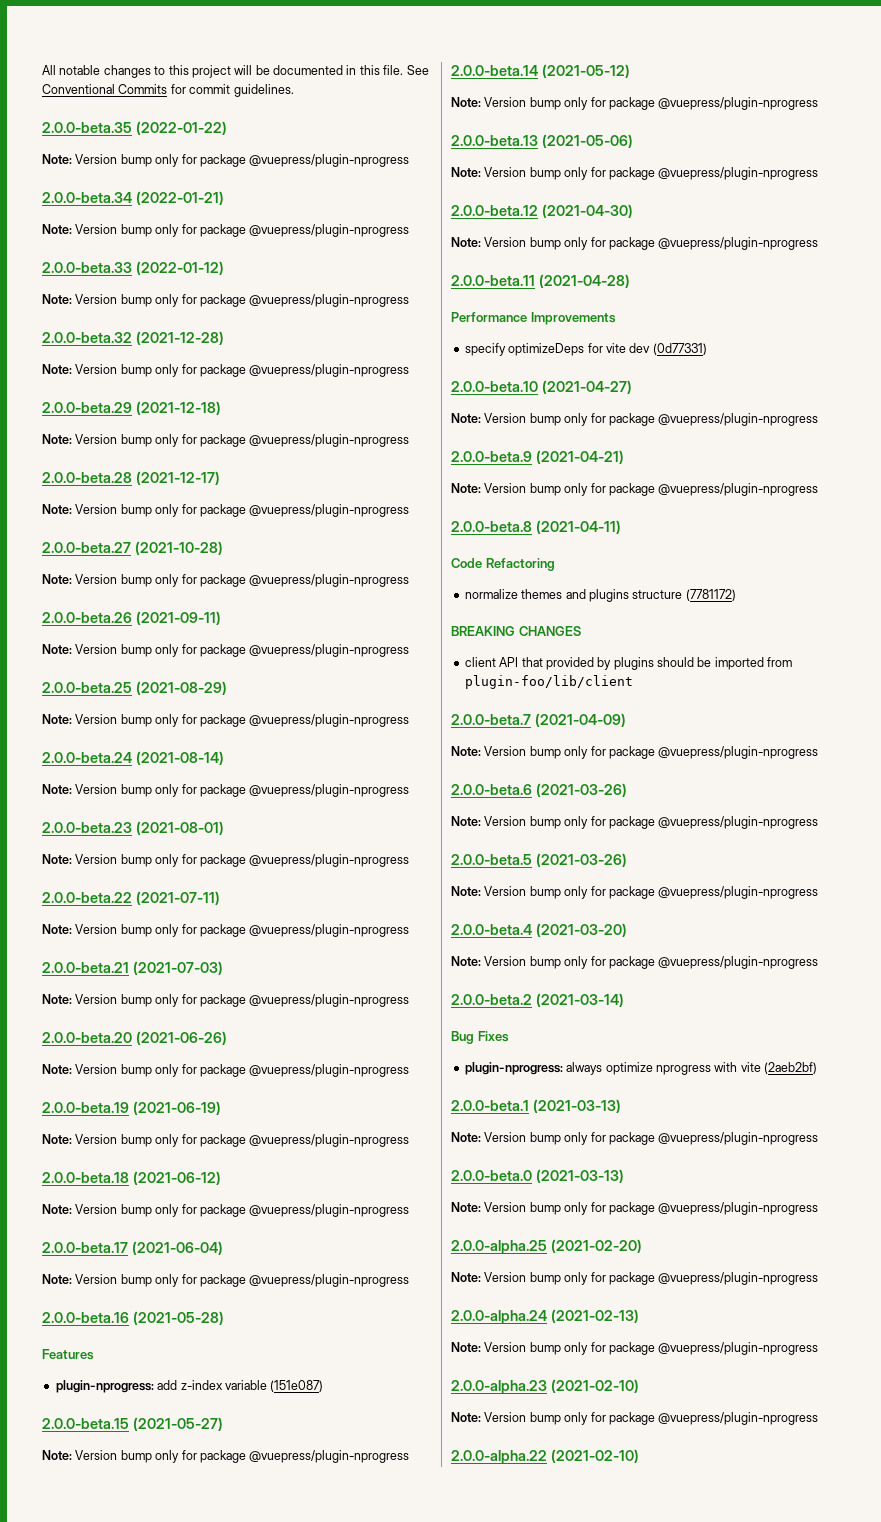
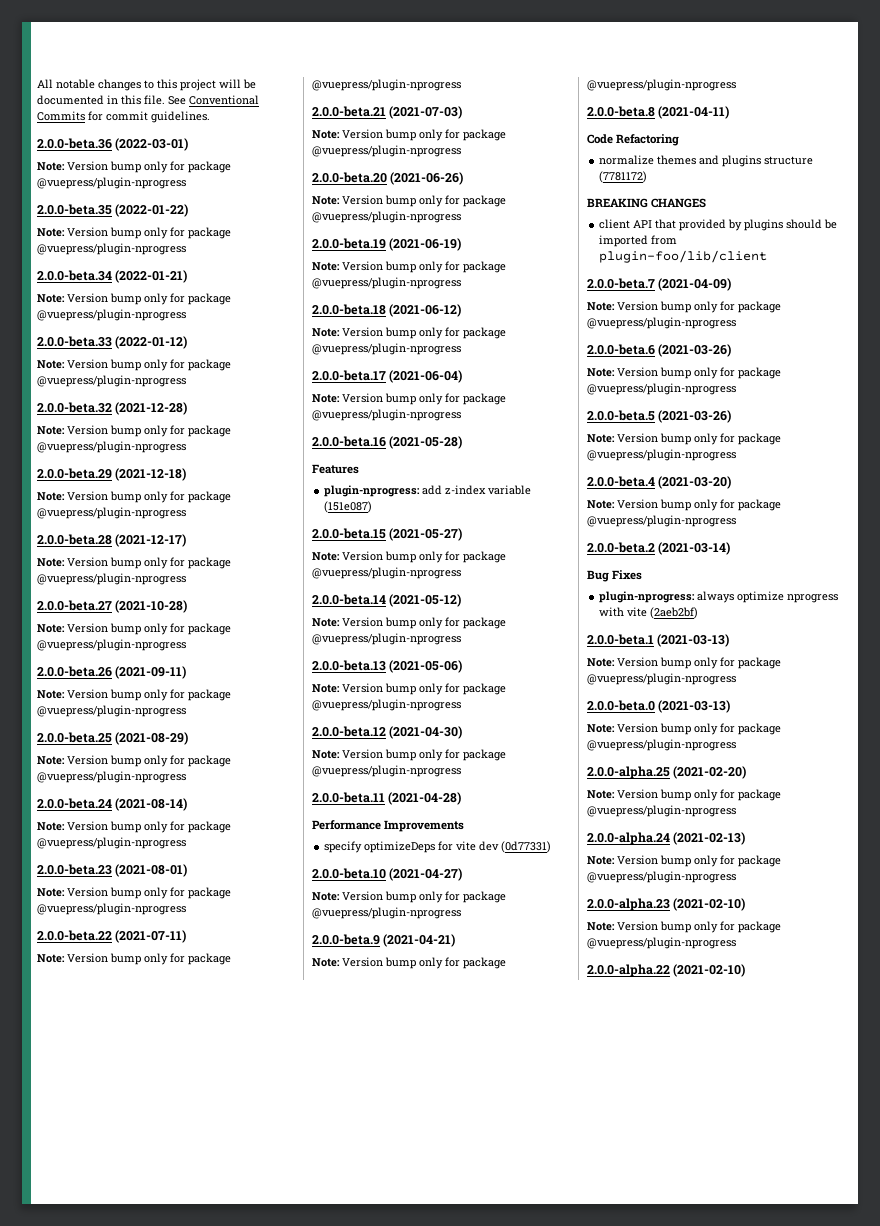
(294, 90) none -> [37,138,189,151] [37,161,231,173] [37,177,186,189] // 2.0.0-beta.36 (2022-03-01) // Note: Version bump only for package @vuepress/plugin-nprogress

